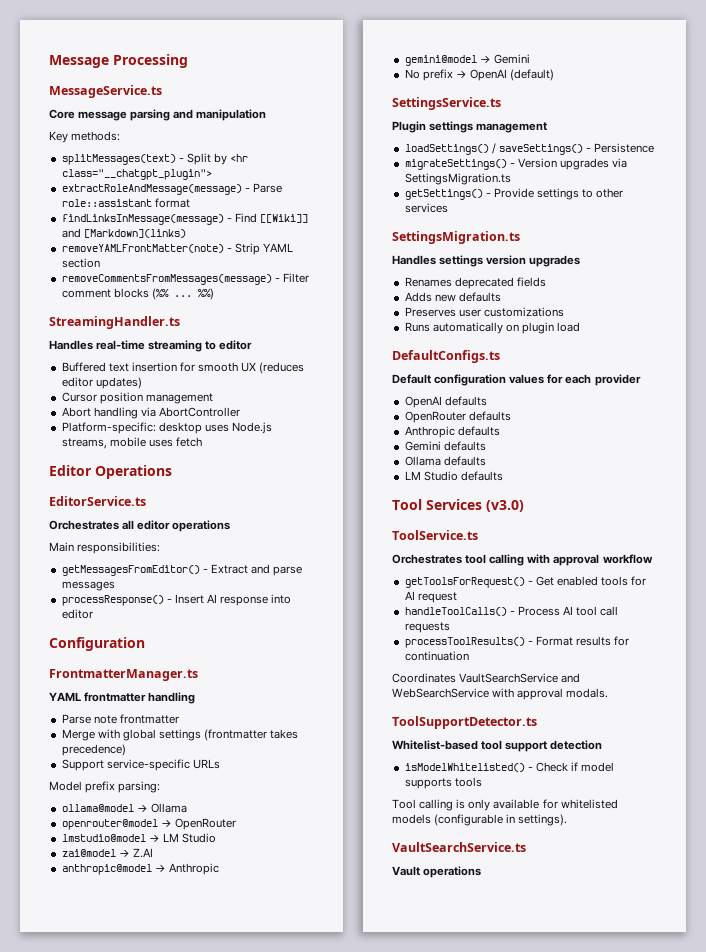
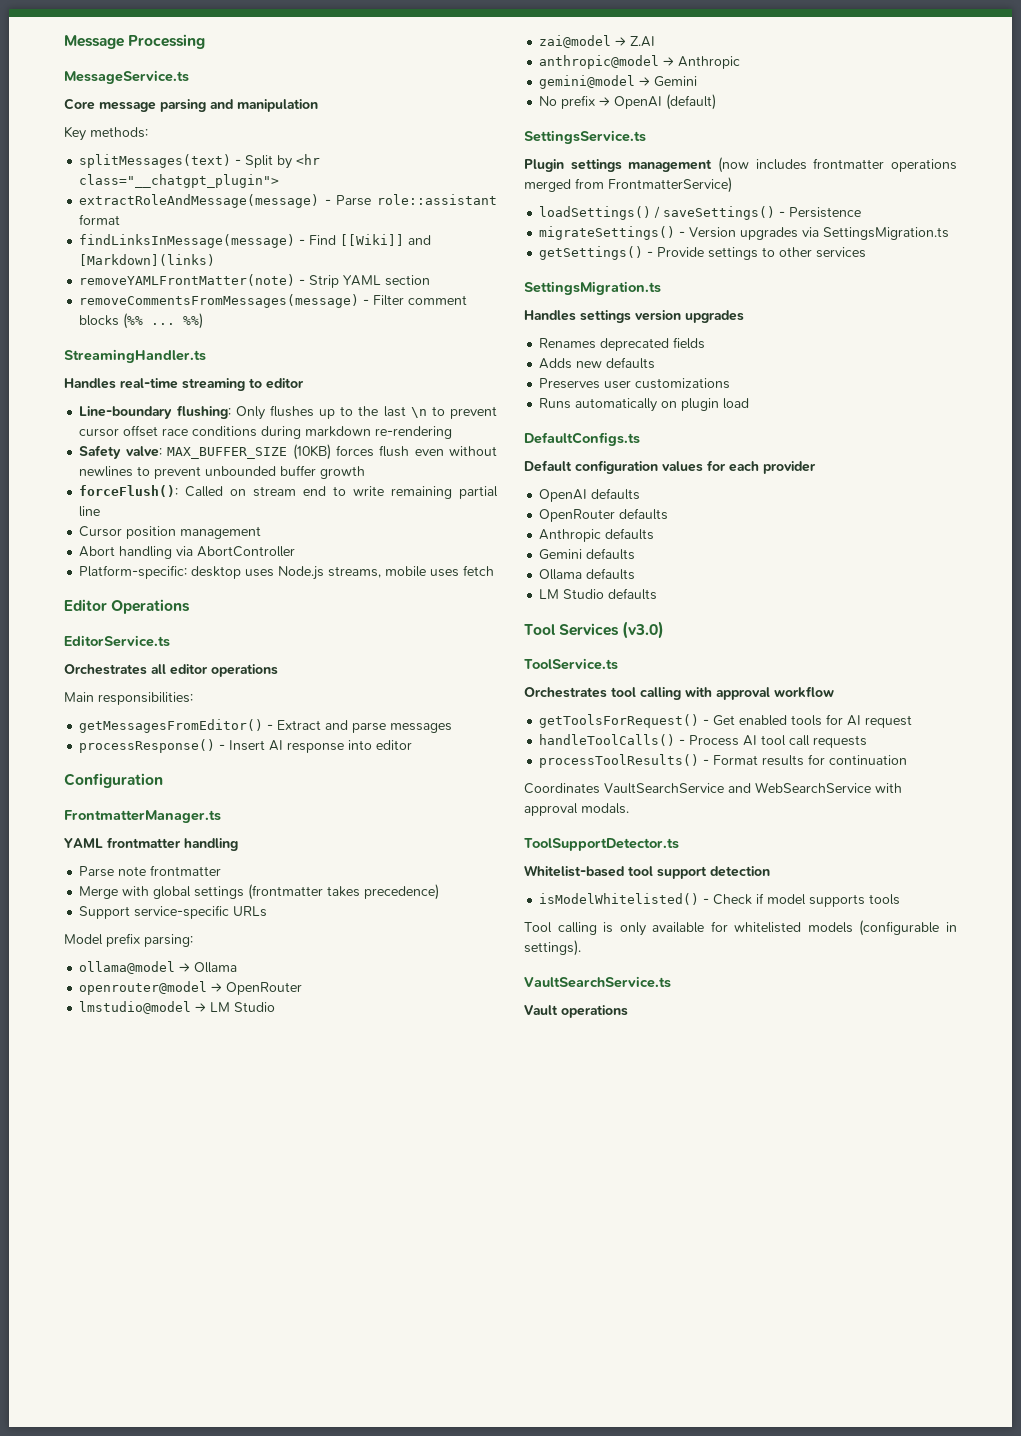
[61,362,305,374] [61,377,142,389] Buffered text insertion for smooth UX (reduces editor updates) -> [79,405,498,420] [79,425,453,439] [79,444,497,460] [79,465,366,479] [79,485,498,499] [79,506,101,517] Line-boundary flushing: Only flushes up to the last \n to prevent cursor offset race conditions during markdown re-rendering // Safety valve: MAX_BUFFER_SIZE (10KB) forces flush even without newlines to prevent unbounded buffer growth // forceFlush(): Called on stream end to write remaining partial line
(548, 127) none -> [718,157,957,173] [524,177,732,193] (now includes frontmatter operations merged from FrontmatterService)

